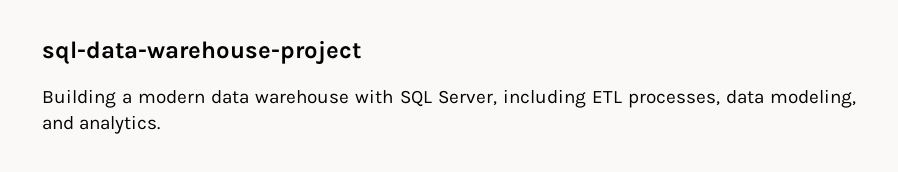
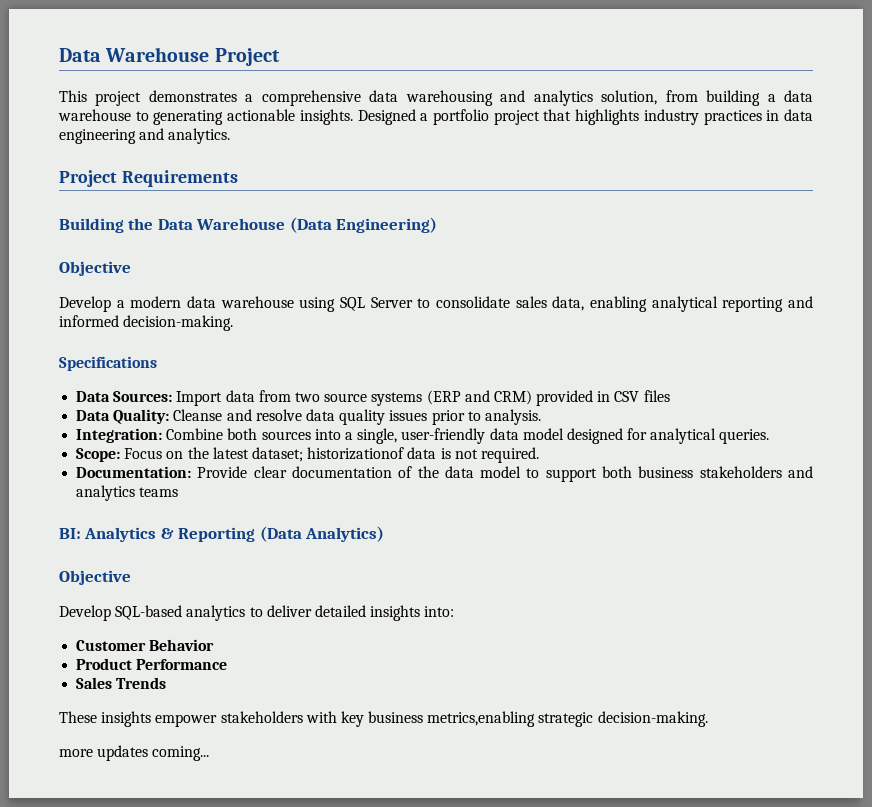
[42,40,361,65] [42,89,857,108] [42,115,161,134] sql-data-warehouse-project // Building a modern data warehouse with SQL Server, including ETL processes, data modeling, and analytics. -> [59,47,280,66] [59,90,813,106] [58,109,813,125] [59,128,231,144] [59,170,238,187] [59,217,438,233] [59,261,131,276] [59,296,813,312] [59,315,234,331] [59,356,157,371] [76,390,670,406] [76,409,541,425] [76,428,770,444] [76,447,539,463] [76,466,814,482] [76,485,179,501] [59,526,385,542] [59,570,131,585] [59,605,455,621] [76,639,215,651] [76,658,228,670] [76,677,167,689] [59,711,708,727] [59,745,210,761] Data Warehouse Project // This project demonstrates a comprehensive data warehousing and analytics solution, from building a data warehouse to generating actionable insights. Designed a portfolio project that highlights industry practices in data engineering and analytics. // Project Requirements // Building the Data Warehouse (Data Engineering) // Objective // Develop a modern data warehouse using SQL Server to consolidate sales data, enabling analytical reporting and informed decision-making. // Specifications // Data Sources: Import data from two source systems (ERP and CRM) provided in CSV files // Data Quality: Cleanse and resolve data quality issues prior to analysis. // Integration: Combine both sources into a single, user-friendly data model designed for analytical queries. // Scope: Focus on the latest dataset; historizationof data is not required. // Documentation: Provide clear documentation of the data model to support both business stakeholders and analytics teams // BI: Analytics & Reporting (Data Analytics) // Objective // Develop SQL-based analytics to deliver detailed insights into: // Customer Behavior // Product Performance // Sales Trends // These insights empower stakeholders with key business metrics,enabling strategic decision-making. // more updates coming...

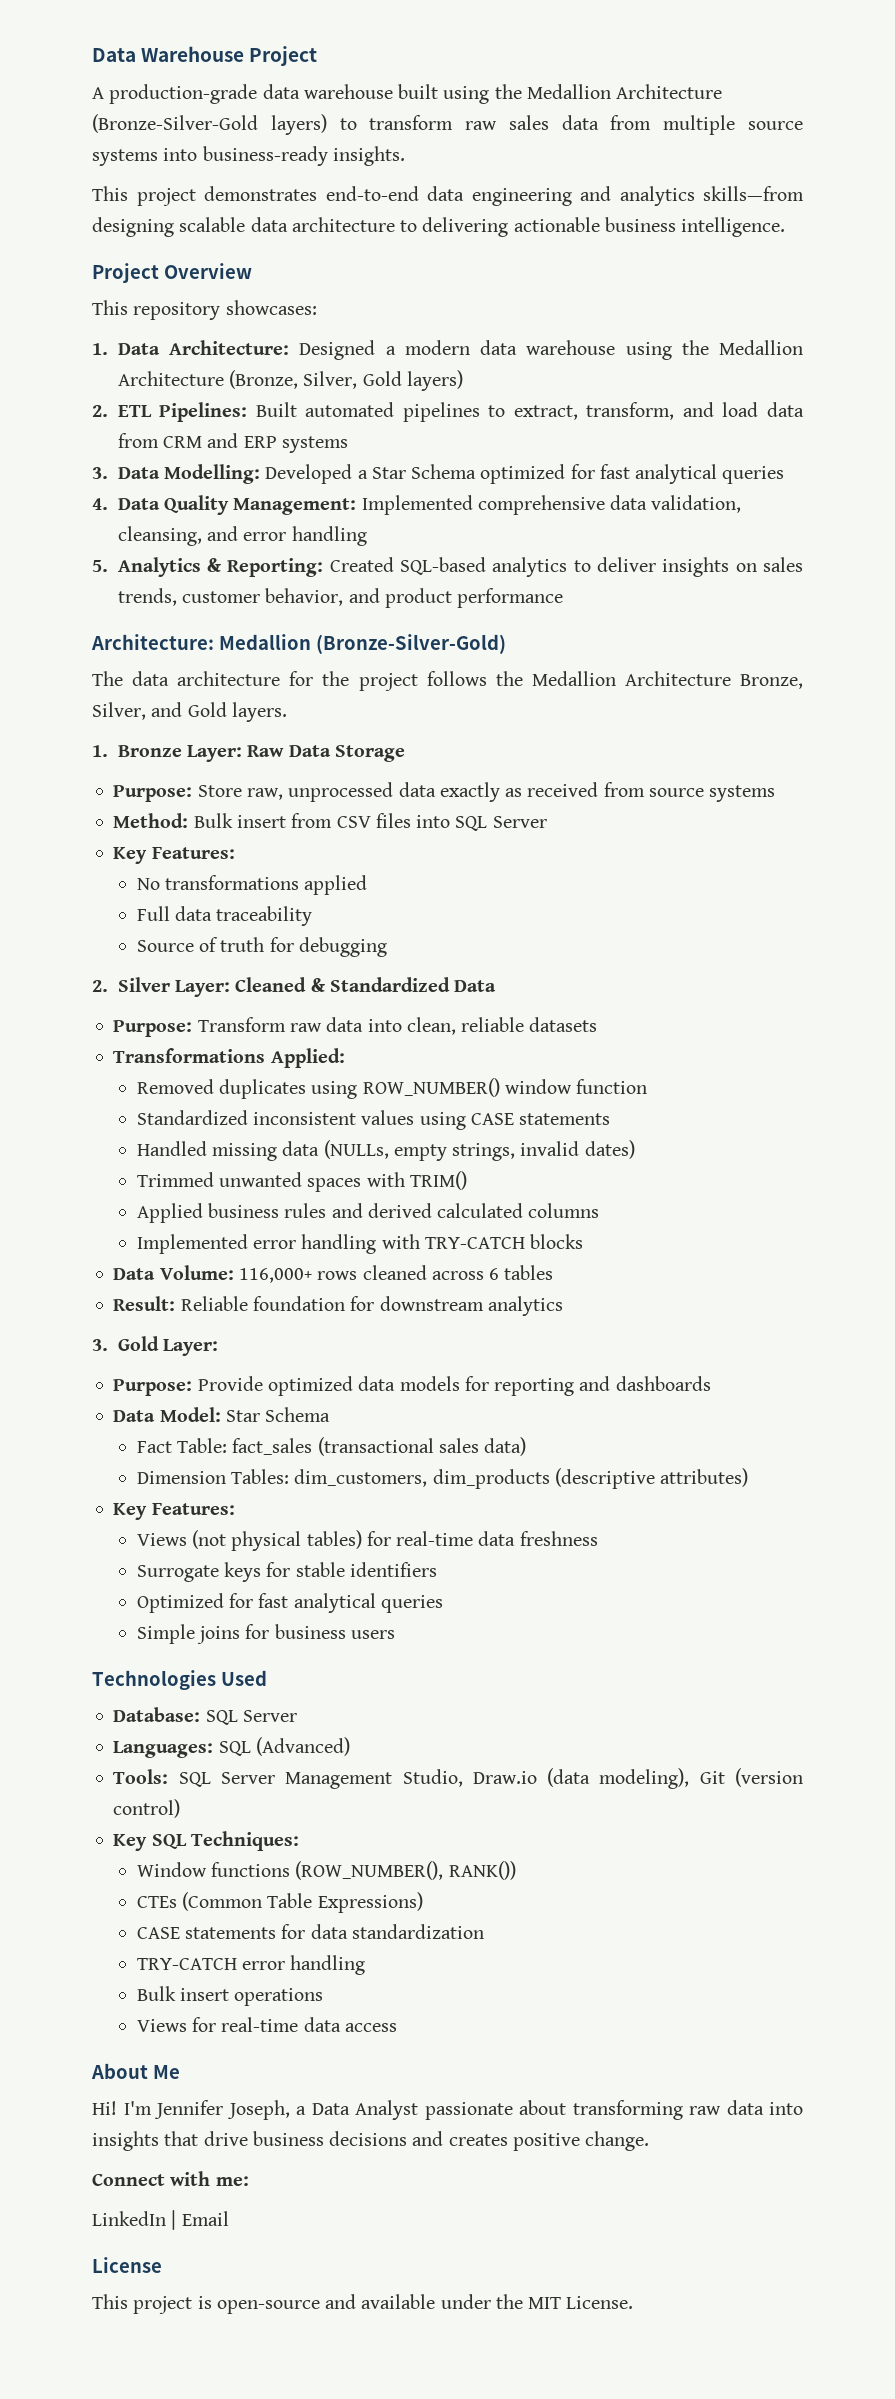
[59,90,813,106] [58,109,813,125] [59,128,231,144] [59,170,238,187] [59,217,438,233] [59,261,131,276] [59,296,111,312] This project demonstrates a comprehensive data warehousing and analytics solution, from building a data warehouse to generating actionable insights. Designed a portfolio project that highlights industry practices in data engineering and analytics. // Project Requirements // Building the Data Warehouse (Data Engineering) // Objective // Develop -> [92,84,723,104] [92,114,804,135] [92,146,405,166] [92,186,804,206] [92,217,786,237] [92,263,252,283] [92,300,317,320] [92,340,376,360] A production-grade data warehouse built using the Medallion Architecture (Bronze-Silver-Gold layers) to transform raw sales data from multiple source systems into business-ready insights. // This project demonstrates end-to-end data engineering and analytics skills—from designing scalable data architecture to delivering actionable business intelligence. // Project Overview // This repository showcases: // 1. Data Architecture: Designed
[340,296,813,312] [59,315,234,331] [59,356,157,371] [76,390,670,406] [76,409,541,425] [76,428,770,444] [76,447,539,463] [76,466,814,482] [76,485,179,501] [59,526,385,542] [59,570,131,585] [59,605,455,621] [76,639,215,651] [76,658,228,670] [76,677,167,689] [59,711,708,727] [59,745,210,761] SQL Server to consolidate sales data, enabling analytical reporting and informed decision-making. // Specifications // Data Sources: Import data from two source systems (ERP and CRM) provided in CSV files // Data Quality: Cleanse and resolve data quality issues prior to analysis. // Integration: Combine both sources into a single, user-friendly data model designed for analytical queries. // Scope: Focus on the latest dataset; historizationof data is not required. // Documentation: Provide clear documentation of the data model to support both business stakeholders and analytics teams // BI: Analytics & Reporting (Data Analytics) // Objective // Develop SQL-based analytics to deliver detailed insights into: // Customer Behavior // Product Performance // Sales Trends // These insights empower stakeholders with key business metrics,enabling strategic decision-making. // more updates coming... -> [681,340,803,355] [117,370,463,391] [92,402,804,422] [117,433,348,453] [92,464,785,484] [92,495,742,515] [117,526,367,546] [92,557,803,577] [117,588,564,608] [91,634,506,654] [92,671,804,691] [92,702,287,722] [92,745,405,762] [113,782,776,802] [113,813,547,831] [113,847,235,864] [136,875,368,895] [136,906,313,926] [136,937,387,957] [92,977,497,997] [113,1017,598,1037] [113,1048,345,1068] [136,1078,648,1099] [136,1110,611,1130] [136,1140,635,1161] [136,1171,467,1192] [136,1203,600,1223] [136,1234,584,1254] [113,1265,554,1283] [113,1296,563,1316] [92,1336,219,1356] [113,1376,711,1396] [113,1407,331,1422] [136,1437,527,1456] [136,1468,749,1489] [113,1503,235,1520] [136,1530,598,1551] [136,1562,437,1582] [136,1593,443,1613] [136,1624,395,1644] [92,1670,267,1690] [113,1707,297,1725] [113,1737,350,1758] [113,1768,803,1789] [113,1799,181,1818] [113,1831,299,1851] [136,1861,516,1880] [136,1892,423,1913] [136,1924,484,1939] [136,1955,366,1975] [136,1986,324,2006] [136,2017,397,2032] [91,2063,180,2079] [92,2100,803,2120] [92,2131,650,2151] [92,2171,249,2186] [92,2210,229,2230] [92,2257,162,2273] [92,2294,634,2314] the Medallion Architecture (Bronze, Silver, Gold layers) // 2. ETL Pipelines: Built automated pipelines to extract, transform, and load data from CRM and ERP systems // 3. Data Modelling: Developed a Star Schema optimized for fast analytical queries // 4. Data Quality Management: Implemented comprehensive data validation, cleansing, and error handling // 5. Analytics & Reporting: Created SQL-based analytics to deliver insights on sales trends, customer behavior, and product performance // Architecture: Medallion (Bronze-Silver-Gold) // The data architecture for the project follows the Medallion Architecture Bronze, Silver, and Gold layers. // 1. Bronze Layer: Raw Data Storage // Purpose: Store raw, unprocessed data exactly as received from source systems // Method: Bulk insert from CSV files into SQL Server // Key Features: // No transformations applied // Full data traceability // Source of truth for debugging // 2. Silver Layer: Cleaned & Standardized Data // Purpose: Transform raw data into clean, reliable datasets // Transformations Applied: // Removed duplicates using ROW_NUMBER() window function // Standardized inconsistent values using CASE statements // Handled missing data (NULLs, empty strings, invalid dates) // Trimmed unwanted spaces with TRIM() // Applied business rules and derived calculated columns // Implemented error handling with TRY-CATCH blocks // Data Volume: 116,000+ rows cleaned across 6 tables // Result: Reliable foundation for downstream analytics // 3. Gold Layer: // Purpose: Provide optimized data models for reporting and dashboards // Data Model: Star Schema // Fact Table: fact_sales (transactional sales data) // Dimension Tables: dim_customers, dim_products (descriptive attributes) // Key Features: // Views (not physical tables) for real-time data freshness // Surrogate keys for stable identifiers // Optimized for fast analytical queries // Simple joins for business users // Technologies Used // Database: SQL Server // Languages: SQL (Advanced) // Tools: SQL Server Management Studio, Draw.io (data modeling), Git (version control) // Key SQL Techniques: // Window functions (ROW_NUMBER(), RANK()) // CTEs (Common Table Expressions) // CASE statements for data standardization // TRY-CATCH error handling // Bulk insert operations // Views for real-time data access // About Me // Hi! I'm Jennifer Joseph, a Data Analyst passionate about transforming raw data into insights that drive business decisions and creates positive change. // Connect with me: // LinkedIn | Email // License // This project is open-source and available under the MIT License.

